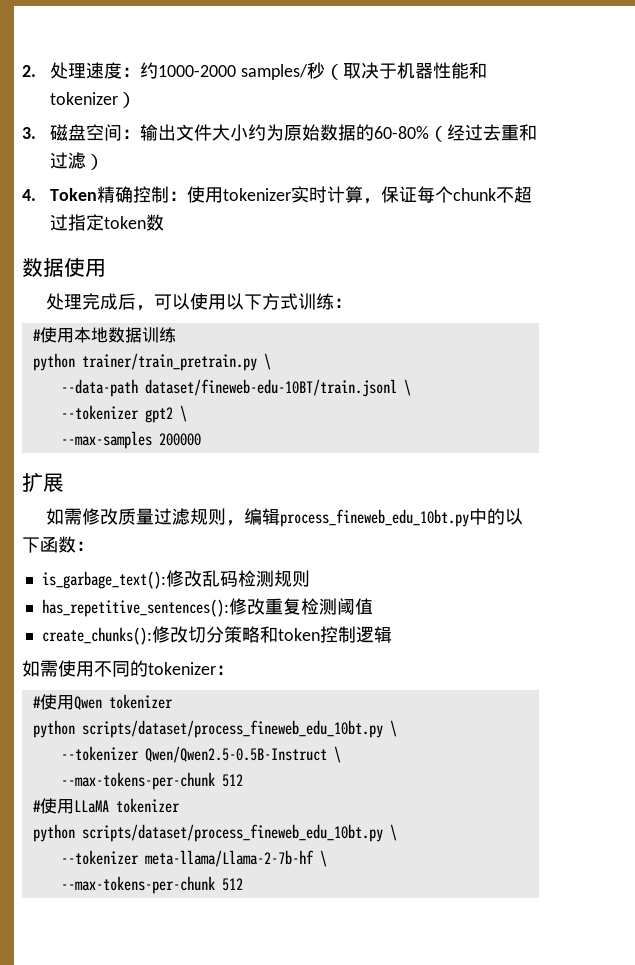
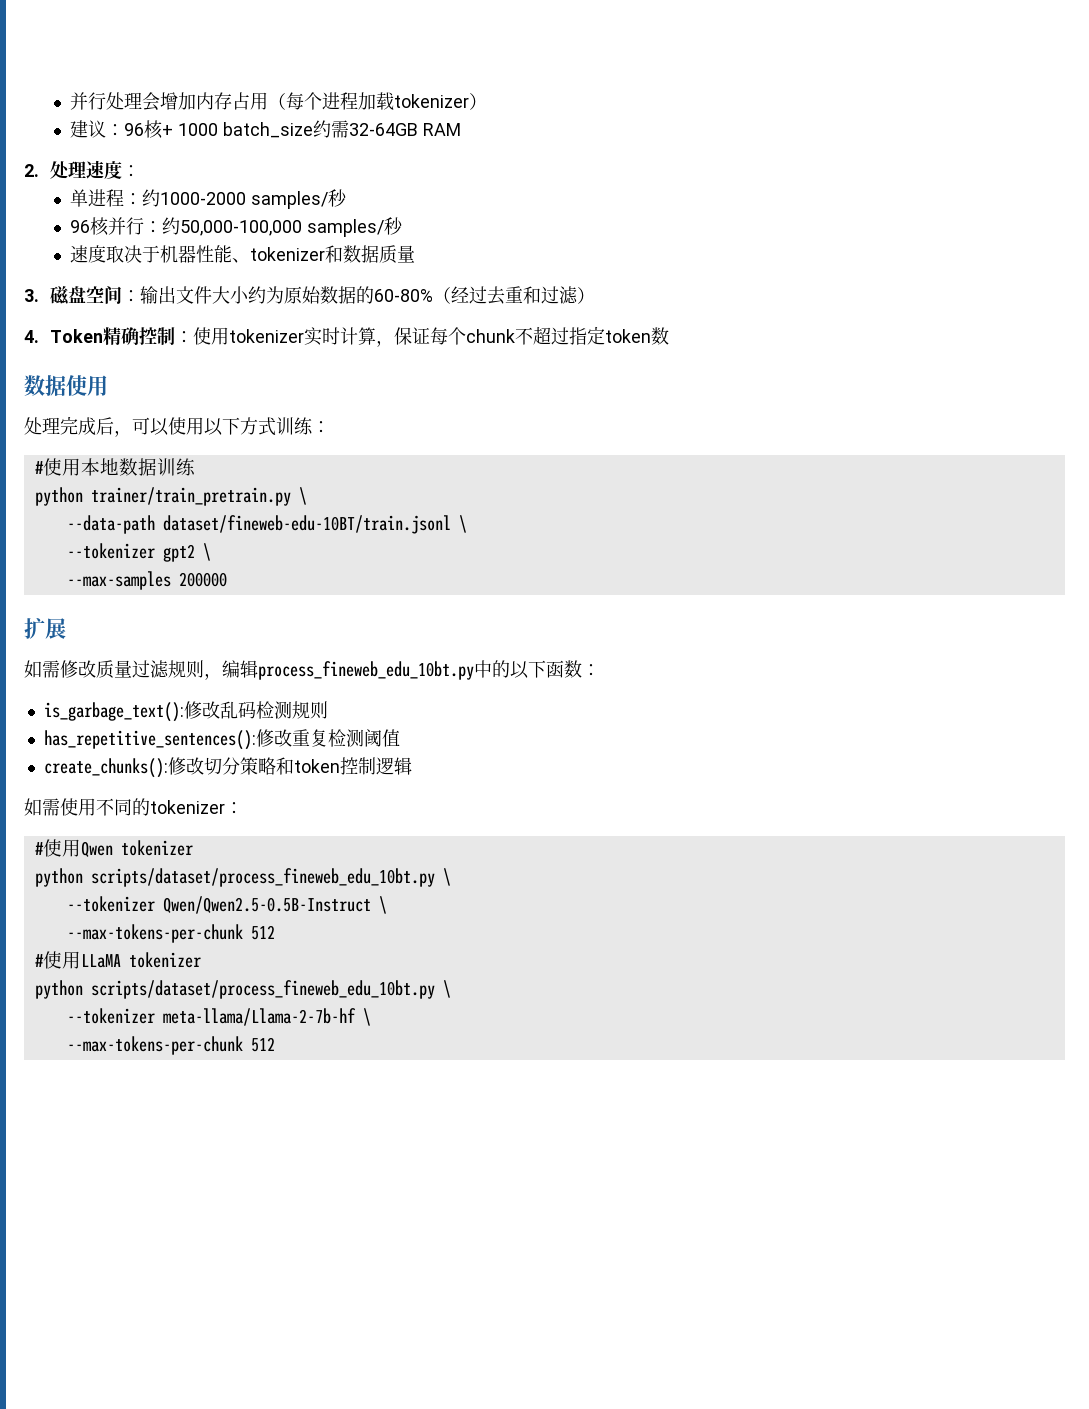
(22, 71) none -> [70,92,488,111] [70,120,461,139] 并行处理会增加内存占用（每个进程加载tokenizer） // 建议：96核+ 1000 batch_size约需32-64GB RAM //
(141, 72) none -> [70,189,143,207] // 单进程：
[324,62,487,80] [50,92,137,108] （取决于机器性能和tokenizer） -> [70,217,404,237] [70,245,416,264] // 96核并行：约50,000-100,000 samples/秒 // 速度取决于机器性能、tokenizer和数据质量

